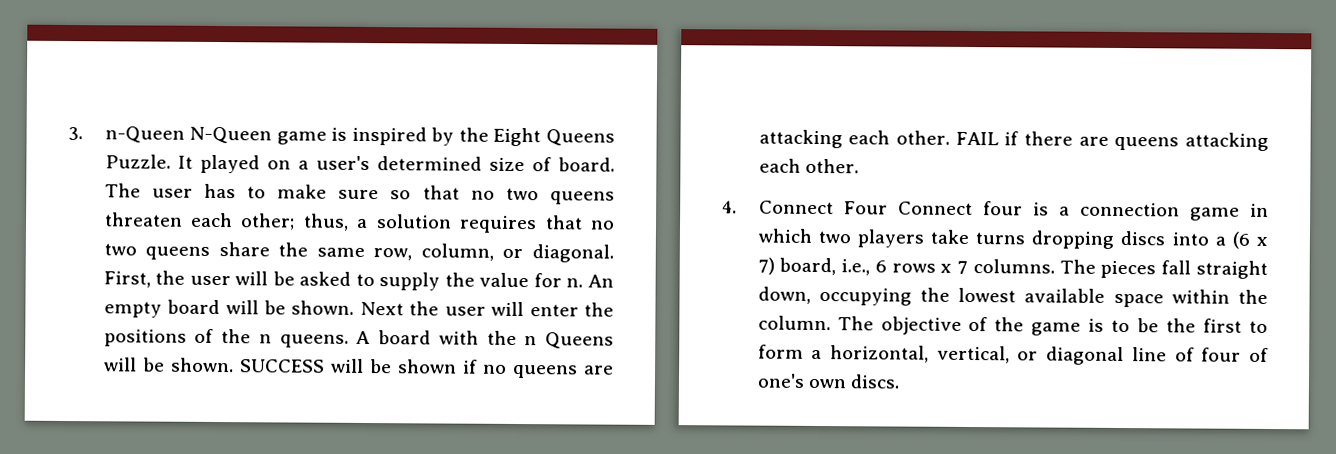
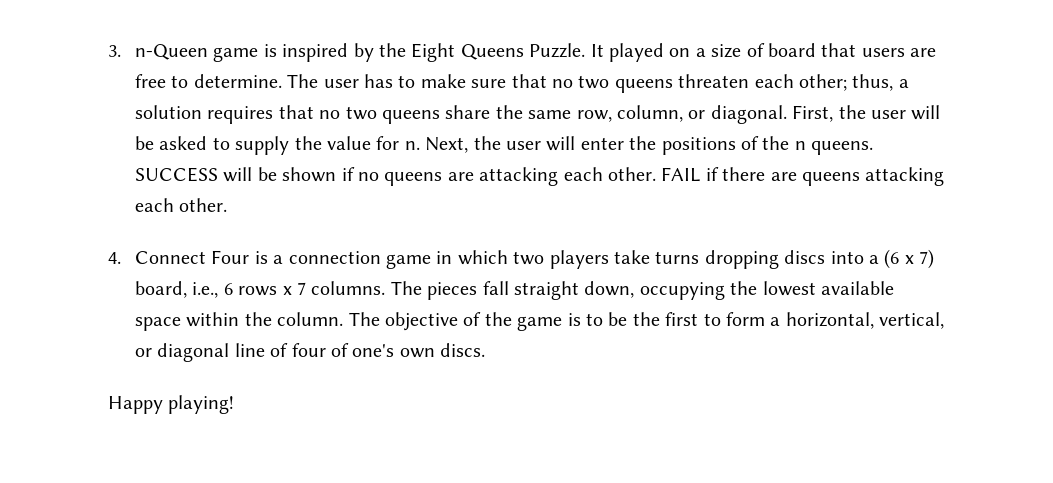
[189,126,273,144] N-Queen -> (208, 52) none
[315,155,615,172] user's determined size of board. -> [711,43,937,58] [134,74,282,88] size of board that users are free to determine.
[390,190,412,200] so -> (507, 83) none
[587,274,614,288] [103,299,404,318] An empty board will be shown. Next -> [425,137,469,153] Next,
[356,330,614,349] [103,357,234,373] A board with the n Queens will be shown. -> (874, 148) none
[897,201,1023,216] Connect four -> (250, 257) none
(900, 381) none -> [108,395,235,414] // Happy playing!

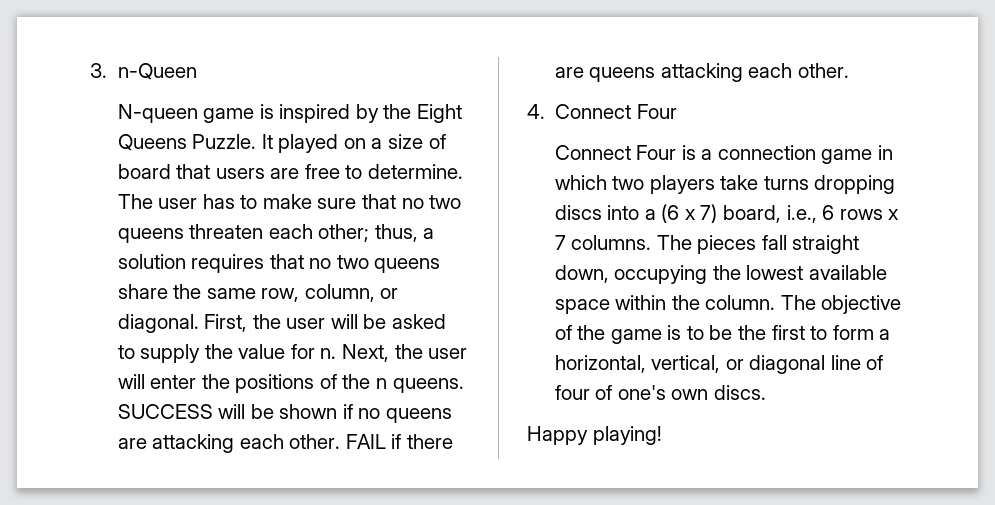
(208, 52) none -> [117,104,198,123] // N-queen
(250, 257) none -> [554,145,677,160] // Connect Four

